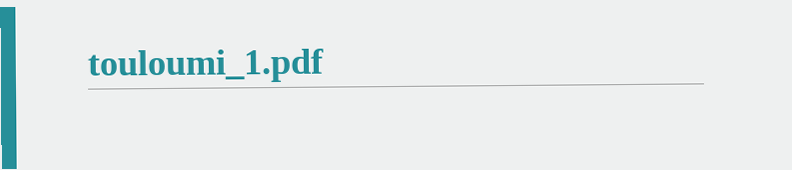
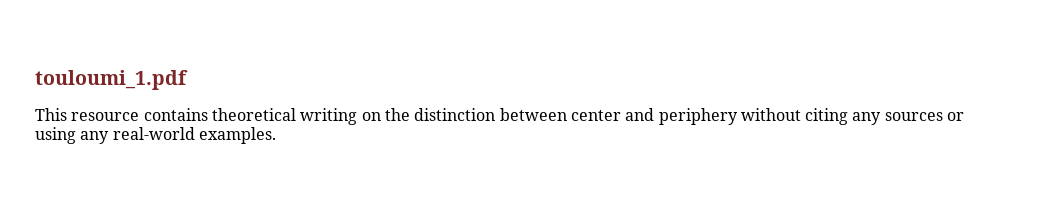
(324, 66) none -> [35,108,965,125] [35,127,276,144] // This resource contains theoretical writing on the distinction between center and periphery without citing any sources or using any real-world examples.

